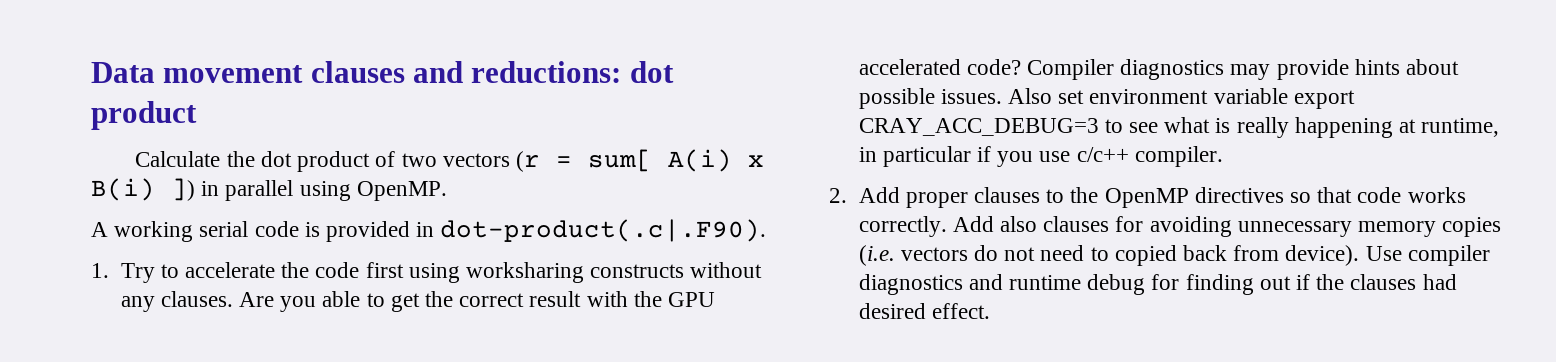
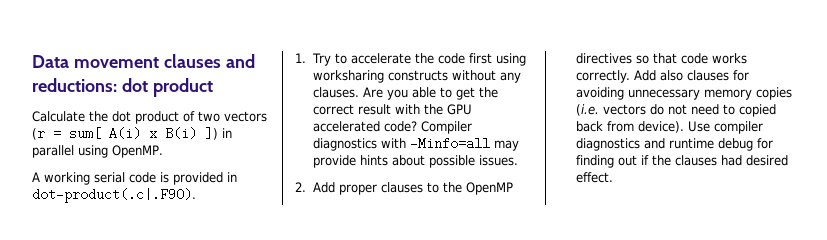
(1225, 69) none -> [380,137,490,150] with -Minfo=all
[1007,88,1355,109] [858,117,1500,138] [858,146,1223,167] Also set environment variable export CRAY_ACC_DEBUG=3 to see what is really happening at runtime, in particular if you use c/c++ compiler. -> (518, 160) none

